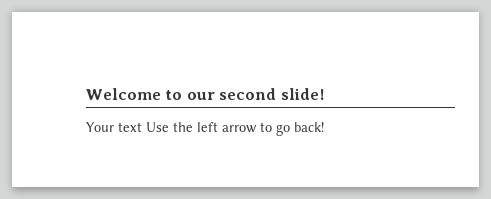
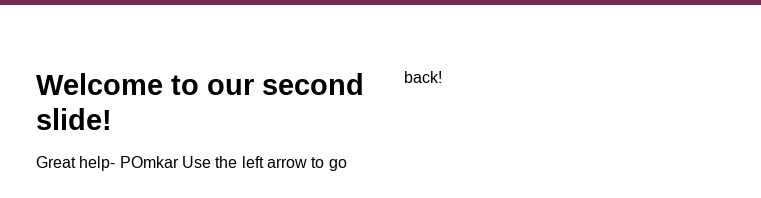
[86,122,142,132] Your text -> [36,156,179,171] Great help- POmkar

